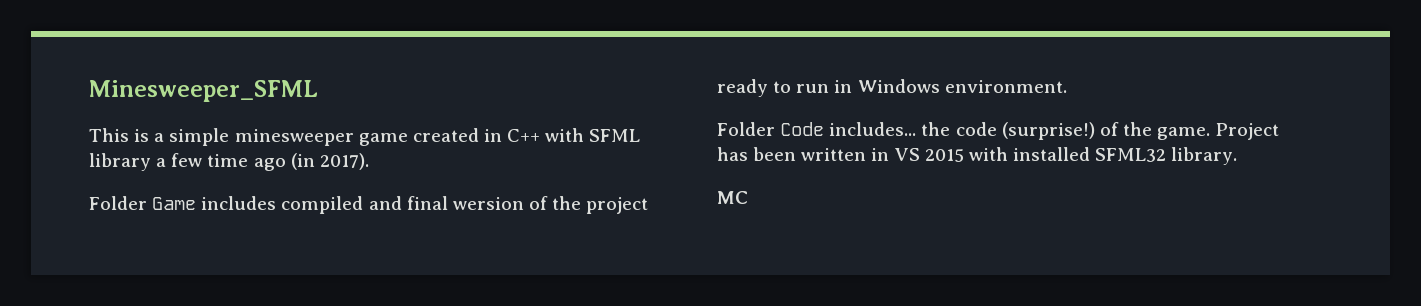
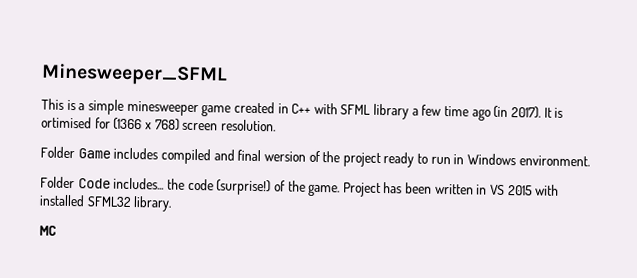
(369, 161) none -> [543,107,564,118] [41,116,276,132] It is ortimised for (1366 x 768) screen resolution.

